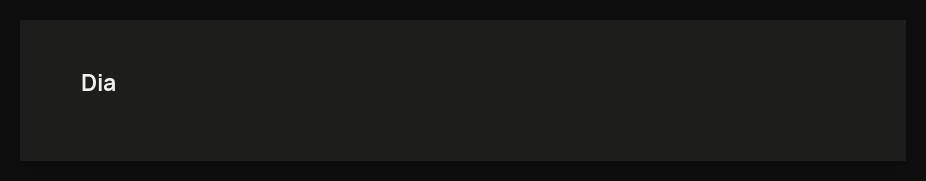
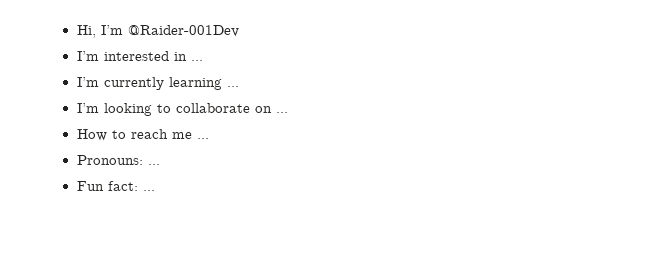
[81,74,116,91] Dia -> [76,25,239,38] [76,51,203,61] [76,77,239,90] [76,103,288,116] [76,129,209,141] [76,155,160,165] [76,181,155,191] Hi, I’m @Raider-001Dev // I’m interested in ... // I’m currently learning ... // I’m looking to collaborate on ... // How to reach me ... // Pronouns: ... // Fun fact: ...

